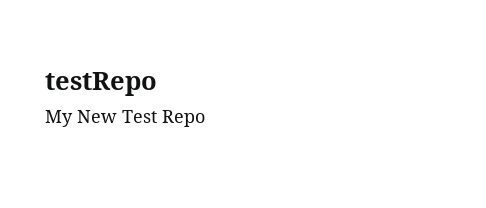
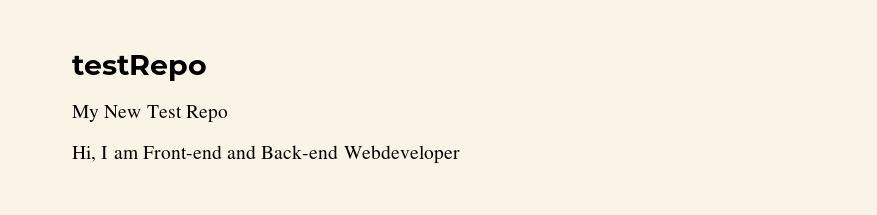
(205, 118) none -> [72,145,460,164] // Hi, I am Front-end and Back-end Webdeveloper

